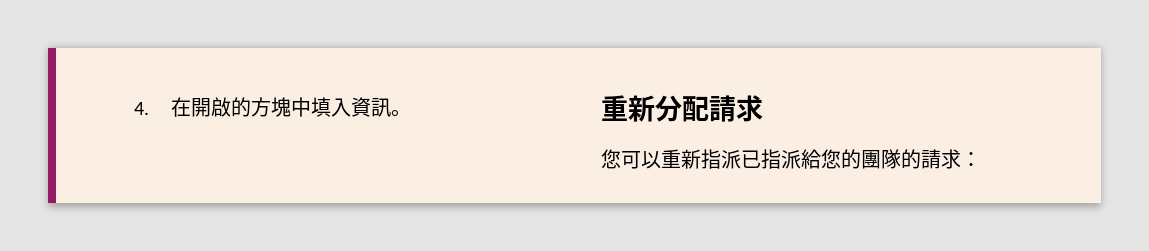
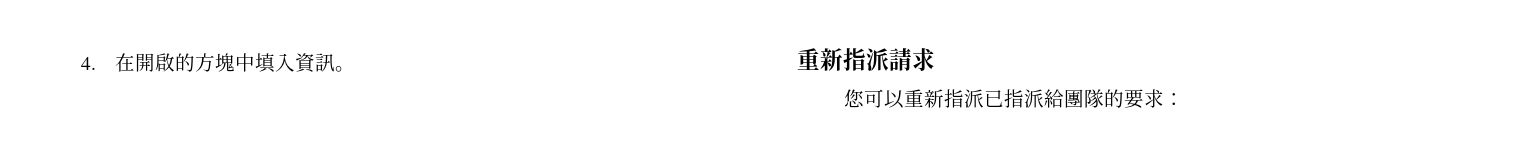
[655,95,709,122] 分配 -> [843,48,889,71] 指派
[821,149,941,169] 您的團隊的請 -> [1064,89,1145,109] 團隊的要

